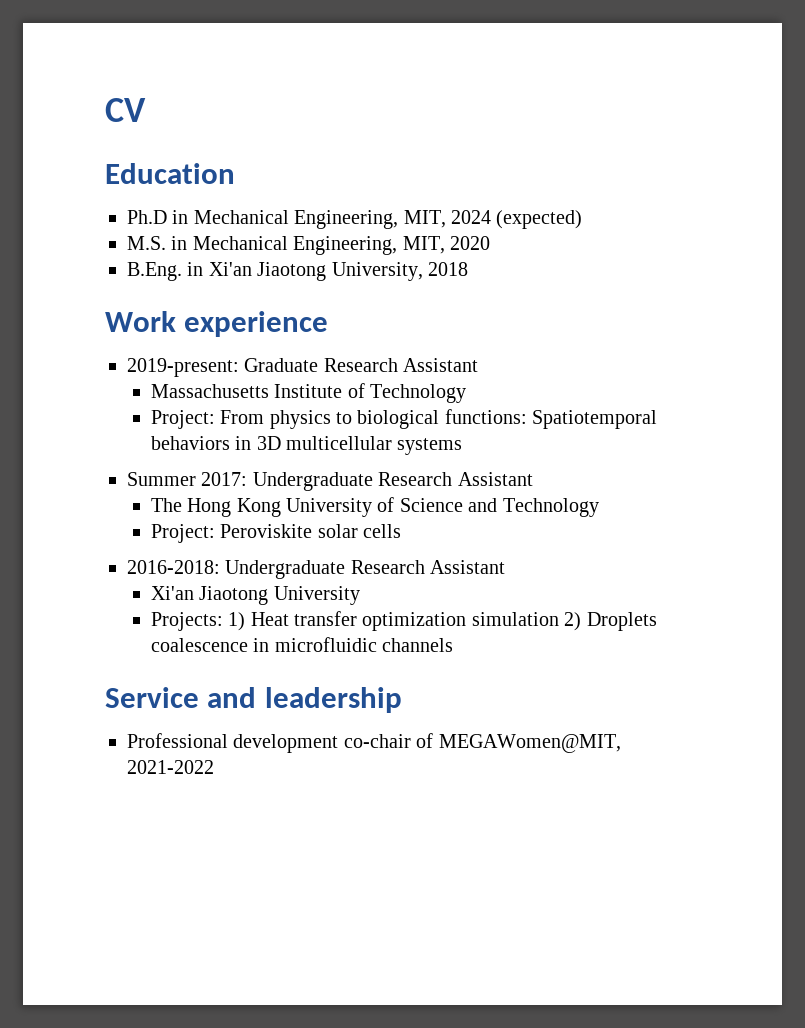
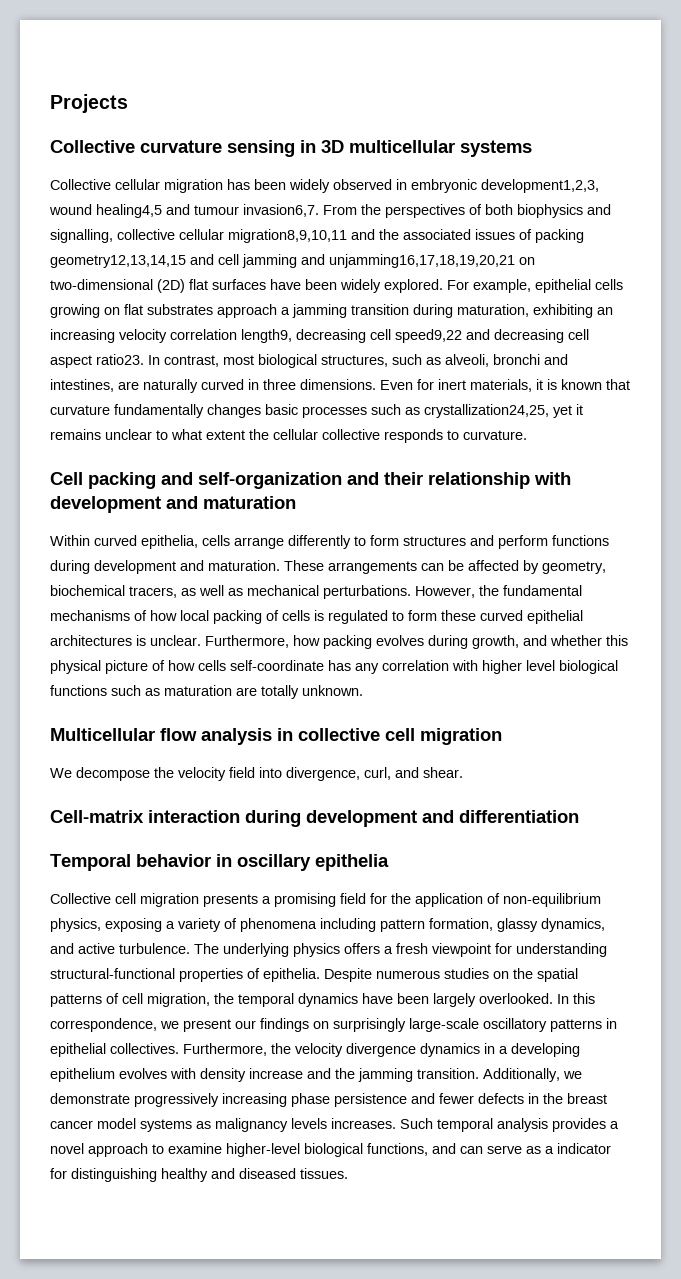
[105,98,146,122] [105,163,235,184] [127,210,583,229] [127,236,490,255] [127,262,468,281] [105,311,329,337] [127,358,479,377] [150,383,467,403] [150,409,658,429] [150,436,463,455] [127,472,533,491] [150,497,599,517] [150,524,402,543] [127,560,506,579] [150,586,360,605] [150,611,657,631] [150,637,454,652] [105,687,402,713] [127,733,621,753] [127,760,214,774] CV // Education // Ph.D in Mechanical Engineering, MIT, 2024 (expected) // M.S. in Mechanical Engineering, MIT, 2020 // B.Eng. in Xi'an Jiaotong University, 2018 // Work experience // 2019-present: Graduate Research Assistant // Massachusetts Institute of Technology // Project: From physics to biological functions: Spatiotemporal behaviors in 3D multicellular systems // Summer 2017: Undergraduate Research Assistant // The Hong Kong University of Science and Technology // Project: Peroviskite solar cells // 2016-2018: Undergraduate Research Assistant // Xi'an Jiaotong University // Projects: 1) Heat transfer optimization simulation 2) Droplets coalescence in microfluidic channels // Service and leadership // Professional development co-chair of MEGAWomen@MIT, 2021-2022 -> [50,94,128,113] [50,140,532,157] [50,179,599,193] [49,204,611,218] [50,229,584,243] [50,254,535,268] [50,279,623,293] [50,304,613,318] [50,329,589,343] [50,354,568,368] [50,379,630,393] [50,404,583,418] [50,429,527,443] [50,472,571,489] [50,496,296,513] [50,535,609,549] [50,560,606,574] [50,585,582,599] [50,610,583,624] [50,635,628,649] [50,660,618,674] [50,685,363,699] [50,728,502,745] [50,767,463,781] [50,810,579,827] [50,854,389,871] [50,893,601,907] [50,918,605,932] [50,943,607,957] [50,968,578,982] [50,993,595,1007] [50,1018,617,1032] [50,1043,580,1057] [50,1068,582,1082] [50,1093,607,1107] [50,1118,619,1132] [50,1143,611,1157] [50,1168,348,1182] Projects // Collective curvature sensing in 3D multicellular systems // Collective cellular migration has been widely observed in embryonic development1,2,3, wound healing4,5 and tumour invasion6,7. From the perspectives of both biophysics and signalling, collective cellular migration8,9,10,11 and the associated issues of packing geometry12,13,14,15 and cell jamming and unjamming16,17,18,19,20,21 on two-dimensional (2D) flat surfaces have been widely explored. For example, epithelial cells growing on flat substrates approach a jamming transition during maturation, exhibiting an increasing velocity correlation length9, decreasing cell speed9,22 and decreasing cell aspect ratio23. In contrast, most biological structures, such as alveoli, bronchi and intestines, are naturally curved in three dimensions. Even for inert materials, it is known that curvature fundamentally changes basic processes such as crystallization24,25, yet it remains unclear to what extent the cellular collective responds to curvature. // Cell packing and self-organization and their relationship with development and maturation // Within curved epithelia, cells arrange differently to form structures and perform functions during development and maturation. These arrangements can be affected by geometry, biochemical tracers, as well as mechanical perturbations. However, the fundamental mechanisms of how local packing of cells is regulated to form these curved epithelial architectures is unclear. Furthermore, how packing evolves during growth, and whether this physical picture of how cells self-coordinate has any correlation with higher level biological functions such as maturation are totally unknown. // Multicellular flow analysis in collective cell migration // We decompose the velocity field into divergence, curl, and shear. // Cell-matrix interaction during development and differentiation // Temporal behavior in oscillary epithelia // Collective cell migration presents a promising field for the application of non-equilibrium physics, exposing a variety of phenomena including pattern formation, glassy dynamics, and active turbulence. The underlying physics offers a fresh viewpoint for understanding structural-functional properties of epithelia. Despite numerous studies on the spatial patterns of cell migration, the temporal dynamics have been largely overlooked. In this correspondence, we present our findings on surprisingly large-scale oscillatory patterns in epithelial collectives. Furthermore, the velocity divergence dynamics in a developing epithelium evolves with density increase and the jamming transition. Additionally, we demonstrate progressively increasing phase persistence and fewer defects in the breast cancer model systems as malignancy levels increases. Such temporal analysis provides a novel approach to examine higher-level biological functions, and can serve as a indicator for distinguishing healthy and diseased tissues.

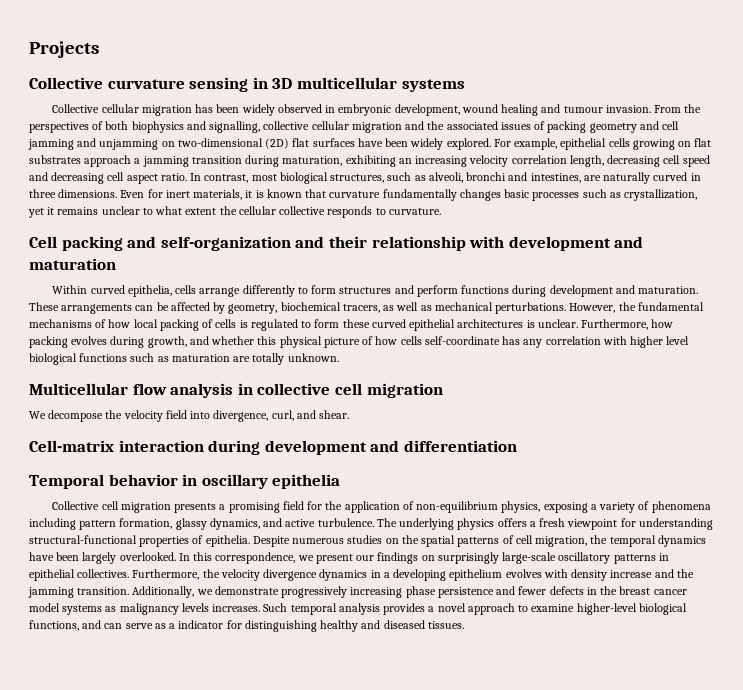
[481,179,599,193] [49,204,162,218] development1,2,3, wound healing4,5 -> [394,104,539,116] development, wound healing
[243,204,319,217] invasion6,7. -> [605,105,651,113] invasion.
[228,229,347,243] migration8,9,10,11 -> [351,122,402,133] migration
[50,255,186,268] geometry12,13,14,15 -> [589,123,637,133] geometry
[329,254,515,268] unjamming16,17,18,19,20,21 -> [99,139,159,150] unjamming
[241,329,462,343] length9, decreasing cell speed9,22 -> [569,155,710,167] length, decreasing cell speed
[96,354,144,365] ratio23. -> [160,173,187,181] ratio.
[424,404,549,418] crystallization24,25, -> [624,189,698,201] crystallization,

